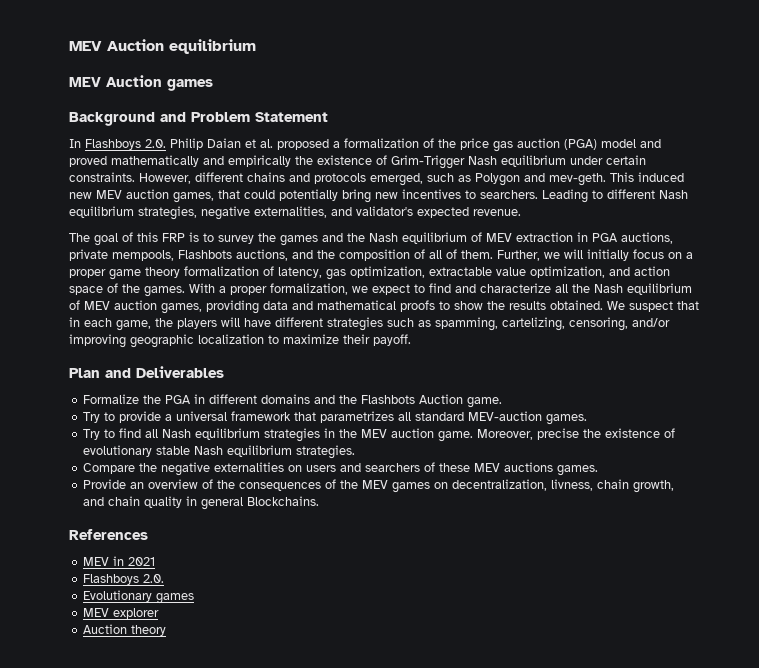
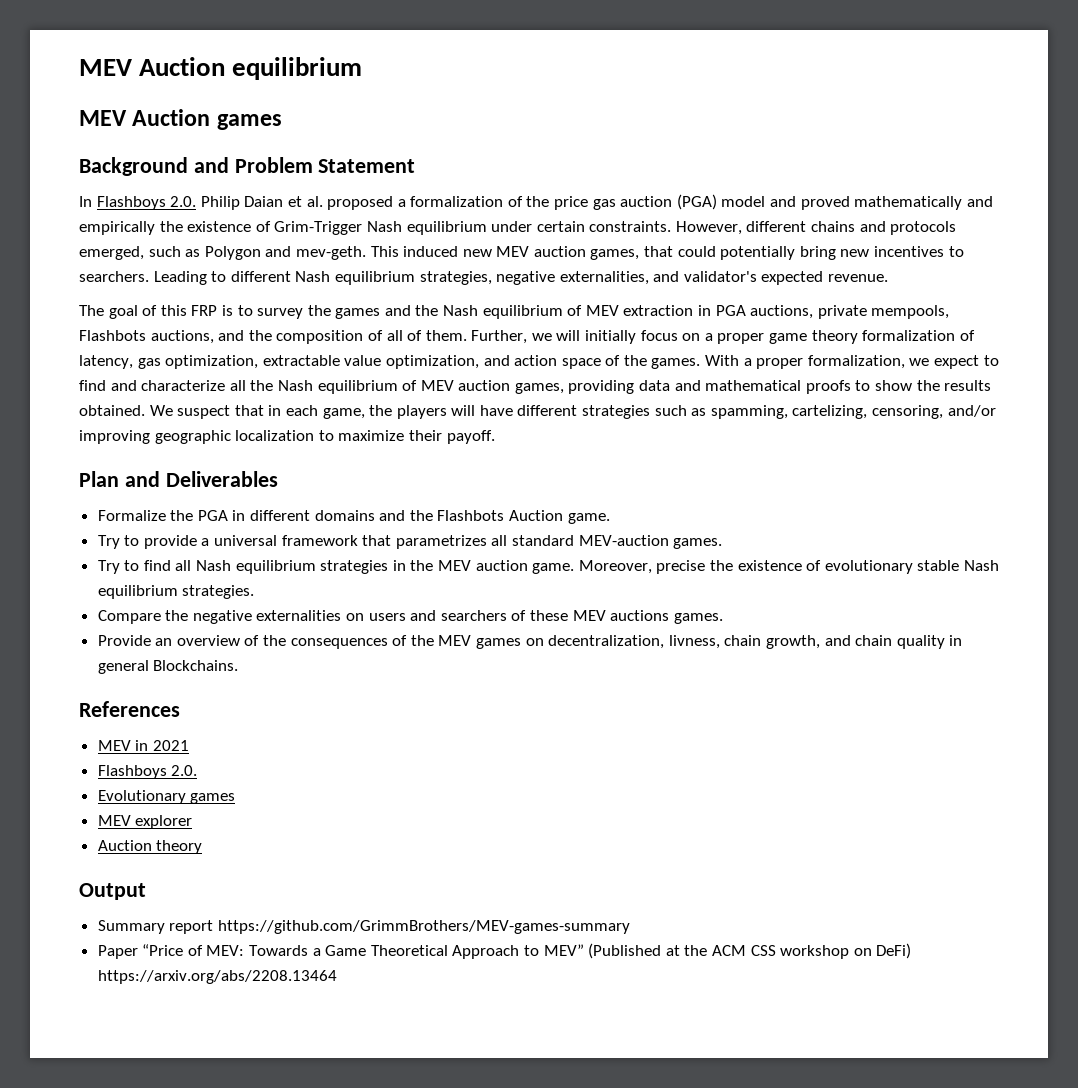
(167, 630) none -> [79,883,146,900] [97,920,630,934] [97,943,912,959] [97,970,337,984] // Output // Summary report https://github.com/GrimmBrothers/MEV-games-summary // Paper “Price of MEV: Towards a Game Theoretical Approach to MEV” (Published at the ACM CSS workshop on DeFi) https://arxiv.org/abs/2208.13464

